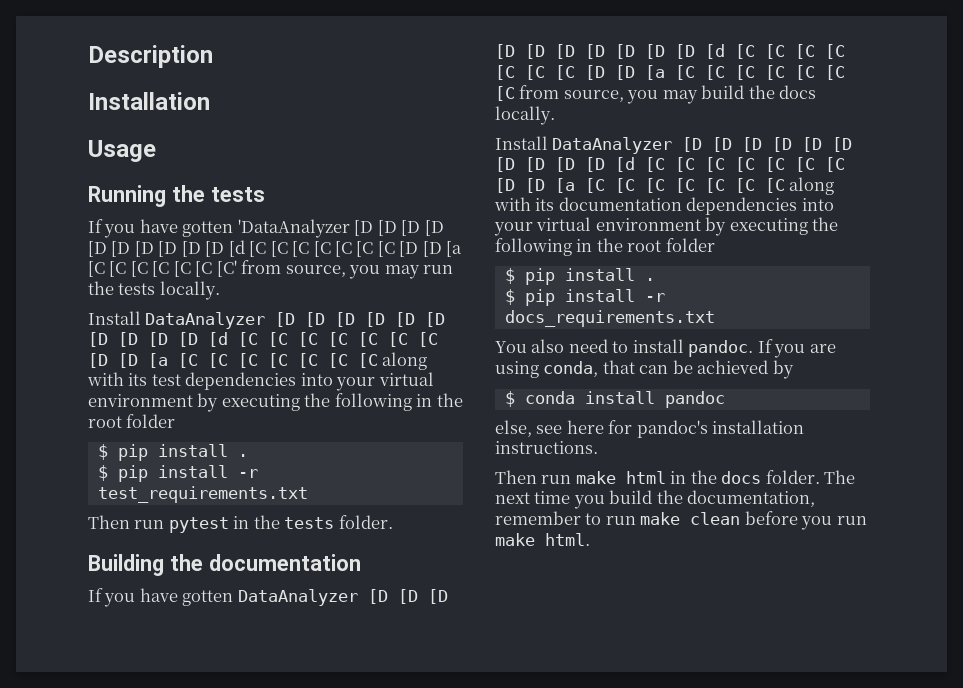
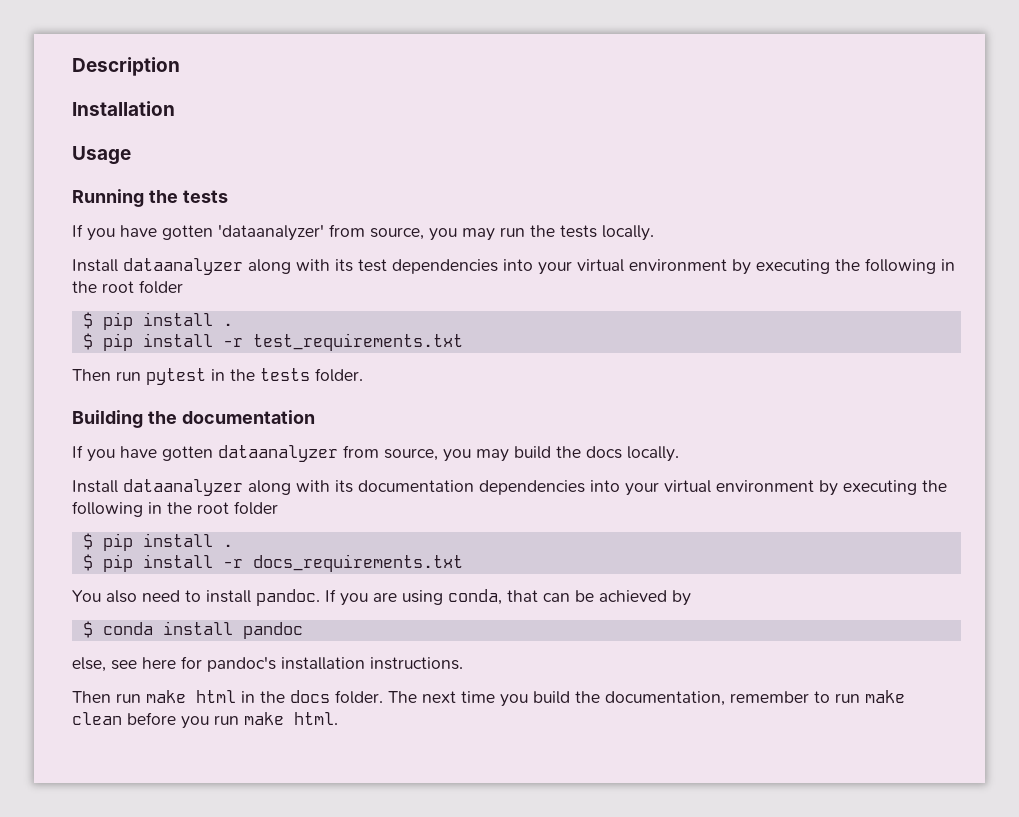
[237,219,444,238] [88,240,463,257] [88,260,237,277] 'DataAnalyzer [D [D [D [D [D [D [D [D [D [D [d [C [C [C [C [C [C [C [D [D [a [C [C [C [C [C [C [C' -> [218,224,324,241] 'dataanalyzer'
[145,312,446,329] [88,332,438,347] [88,353,378,368] DataAnalyzer [D [D [D [D [D [D [D [D [D [D [d [C [C [C [C [C [C [C [D [D [a [C [C [C [C [C [C [C -> [123,258,243,275] dataanalyzer
[237,589,448,606] [495,44,845,59] [495,65,845,80] [495,86,515,101] DataAnalyzer [D [D [D [D [D [D [D [D [D [D [d [C [C [C [C [C [C [C [D [D [a [C [C [C [C [C [C [C -> [218,445,338,462] dataanalyzer
[552,137,853,154] [495,157,845,172] [495,178,785,193] DataAnalyzer [D [D [D [D [D [D [D [D [D [D [d [C [C [C [C [C [C [C [D [D [a [C [C [C [C [C [C [C -> [123,479,243,496] dataanalyzer

